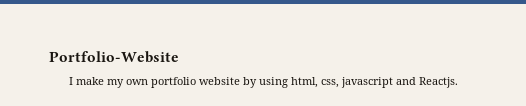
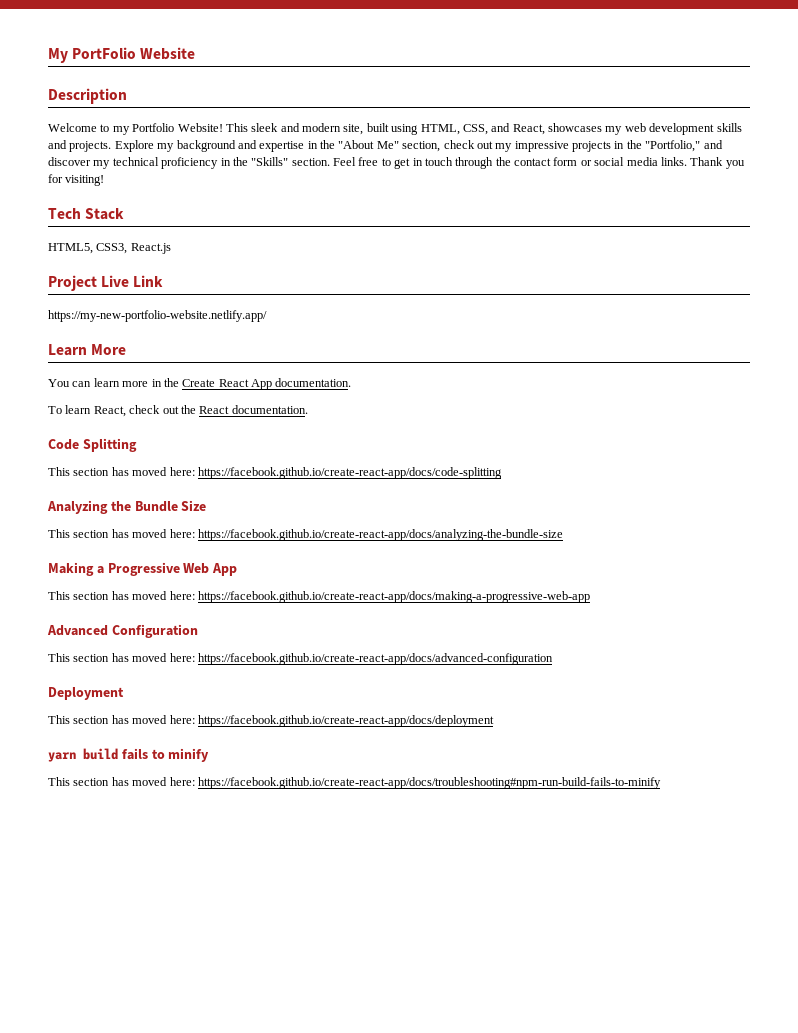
[49,51,179,63] [69,77,459,88] Portfolio-Website // I make my own portfolio website by using html, css, javascript and Reactjs. -> [48,47,196,63] [48,88,127,104] [48,123,742,135] [48,140,723,152] [48,157,745,169] [48,174,105,186] [48,208,125,220] [48,243,171,254] [48,275,164,291] [48,310,267,322] [48,344,127,356] [48,378,352,390] [48,405,308,417] [48,438,137,452] [48,467,502,479] [47,500,207,514] [48,529,563,541] [48,562,238,576] [48,591,590,603] [47,624,198,638] [48,653,553,665] [48,687,124,700] [48,715,494,727] [48,748,210,762] [48,777,661,789] My PortFolio Website // Description // Welcome to my Portfolio Website! This sleek and modern site, built using HTML, CSS, and React, showcases my web development skills and projects. Explore my background and expertise in the "About Me" section, check out my impressive projects in the "Portfolio," and discover my technical proficiency in the "Skills" section. Feel free to get in touch through the contact form or social media links. Thank you for visiting! // Tech Stack // HTML5, CSS3, React.js // Project Live Link // https://my-new-portfolio-website.netlify.app/ // Learn More // You can learn more in the Create React App documentation. // To learn React, check out the React documentation. // Code Splitting // This section has moved here: https://facebook.github.io/create-react-app/docs/code-splitting // Analyzing the Bundle Size // This section has moved here: https://facebook.github.io/create-react-app/docs/analyzing-the-bundle-size // Making a Progressive Web App // This section has moved here: https://facebook.github.io/create-react-app/docs/making-a-progressive-web-app // Advanced Configuration // This section has moved here: https://facebook.github.io/create-react-app/docs/advanced-configuration // Deployment // This section has moved here: https://facebook.github.io/create-react-app/docs/deployment // yarn build fails to minify // This section has moved here: https://facebook.github.io/create-react-app/docs/troubleshooting#npm-run-build-fails-to-minify

